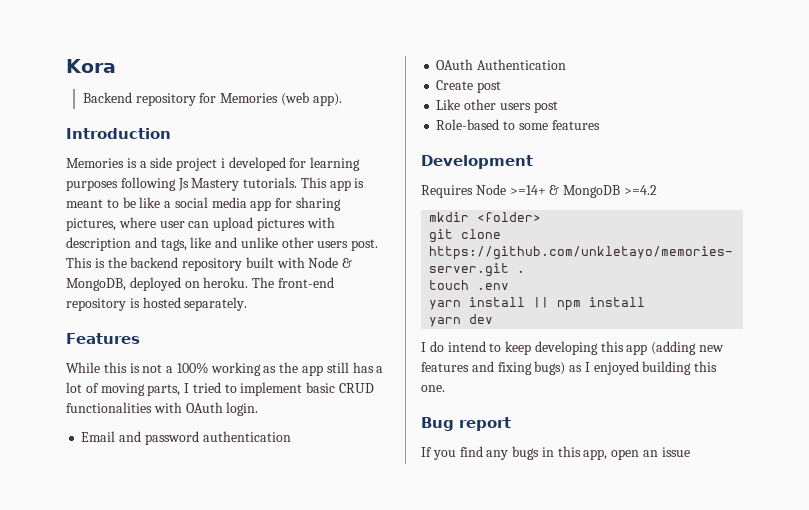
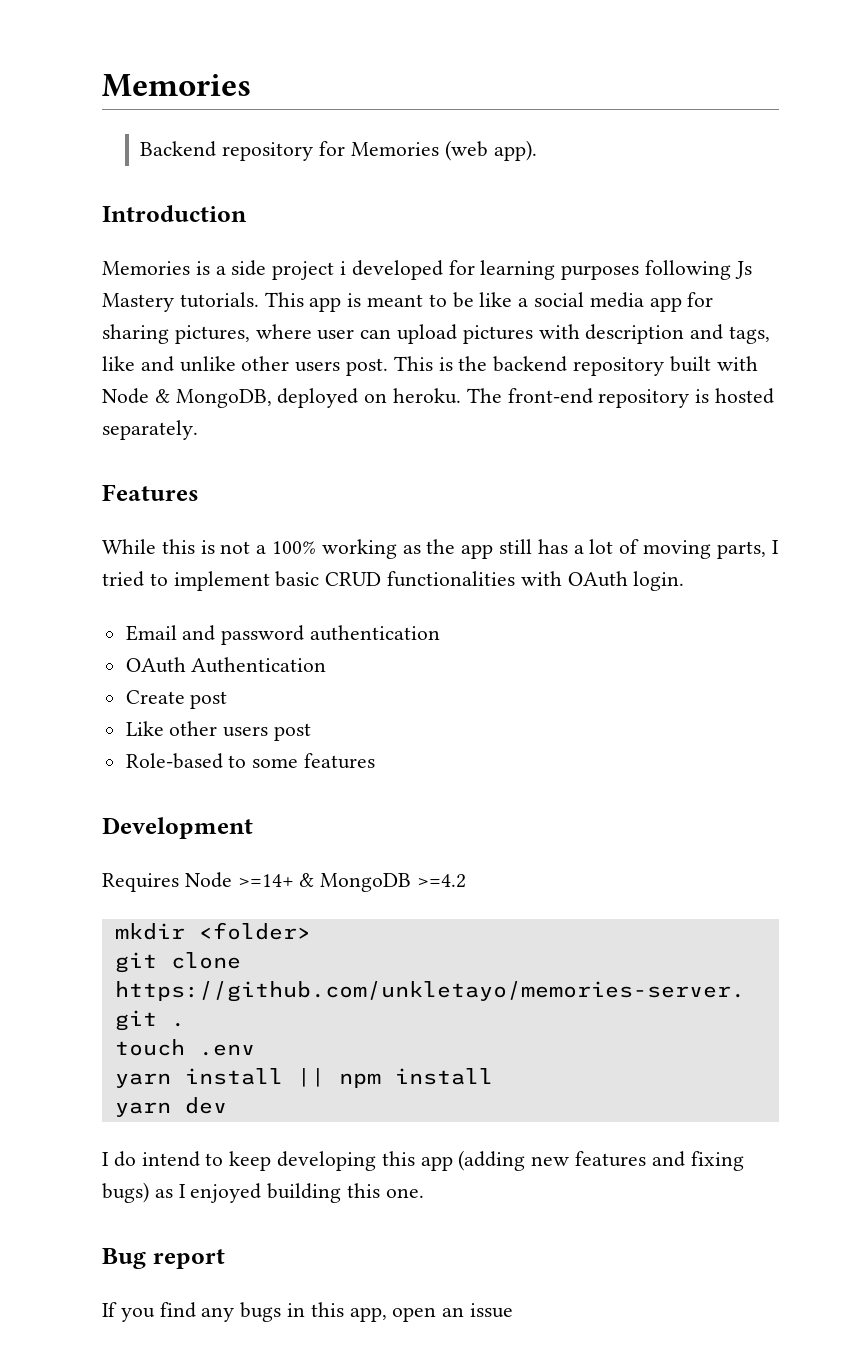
[66,59,116,73] Kora -> [102,74,251,97] Memories

